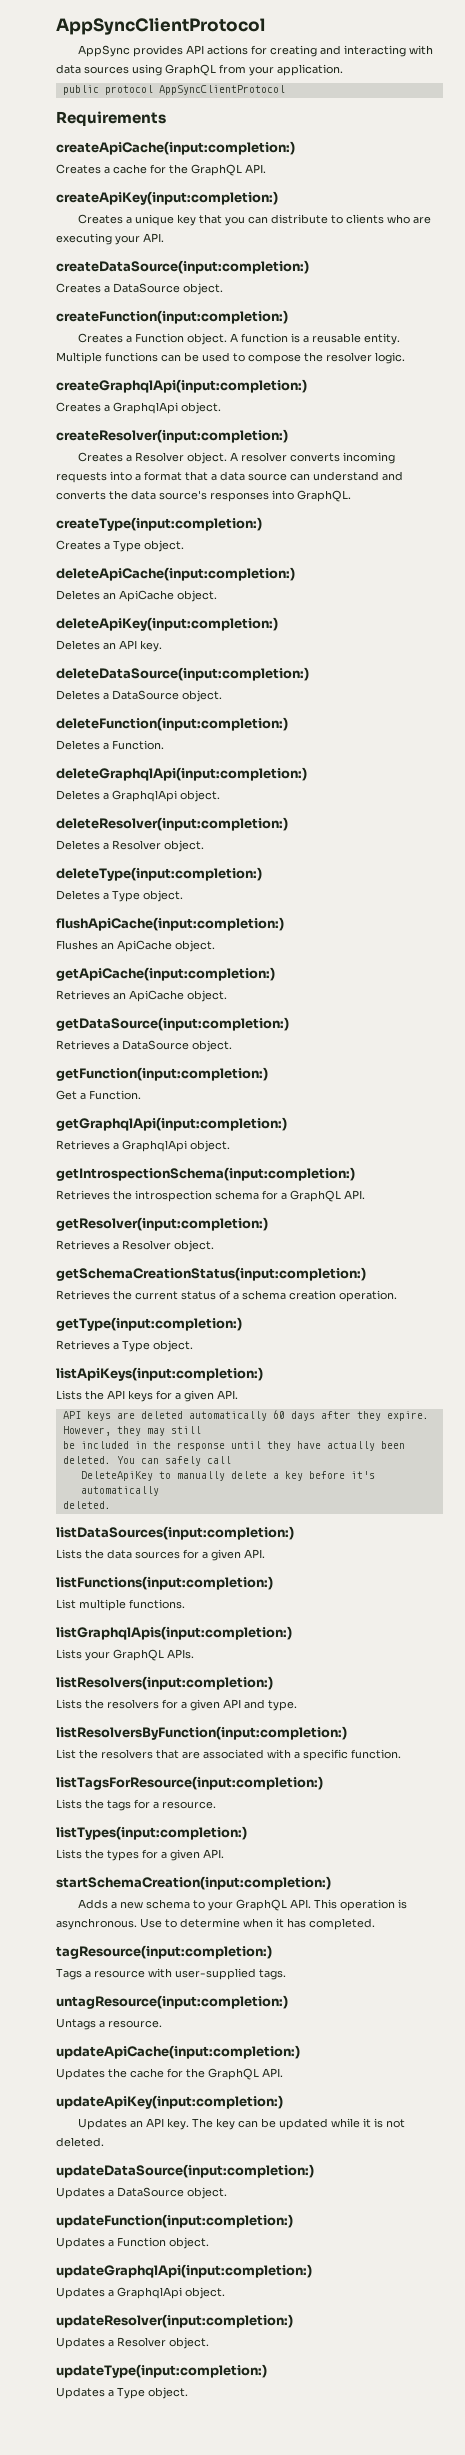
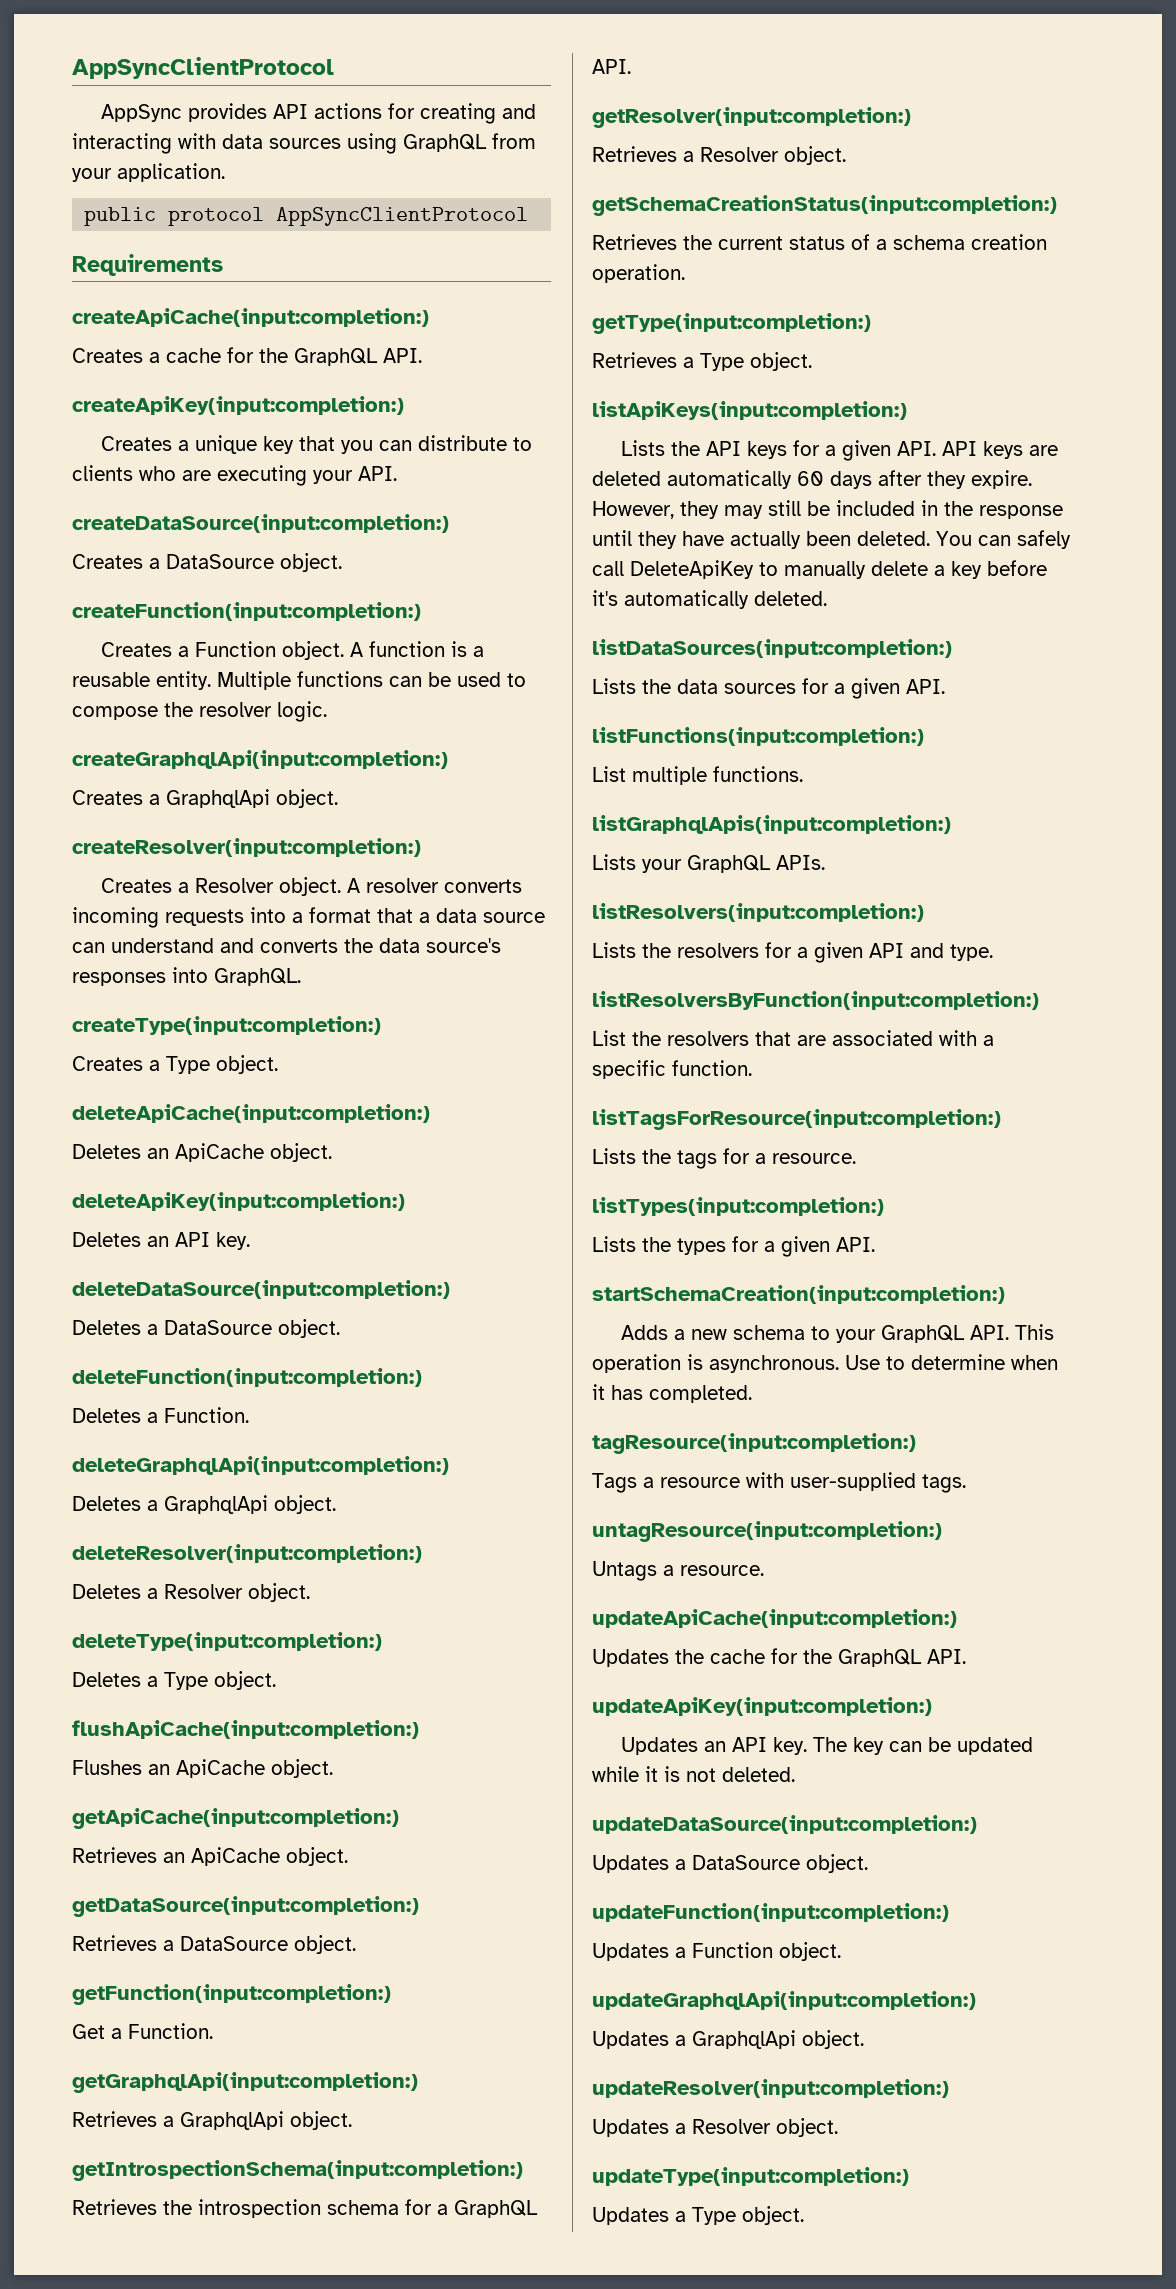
(238, 1394) // -> (936, 448) none
(201, 1430) // -> (801, 508) none
(231, 1460) // -> (624, 568) none
(159, 1491) // -> (749, 599) none

